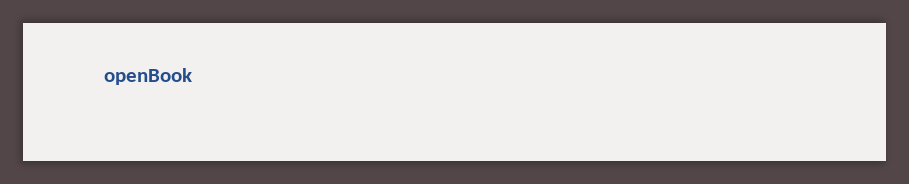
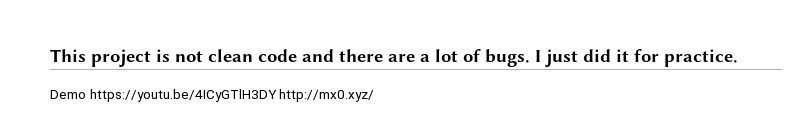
[104,68,192,85] openBook -> [50,49,738,67] [50,89,375,102] This project is not clean code and there are a lot of bugs. I just did it for practice. // Demo https://youtu.be/4ICyGTlH3DY http://mx0.xyz/

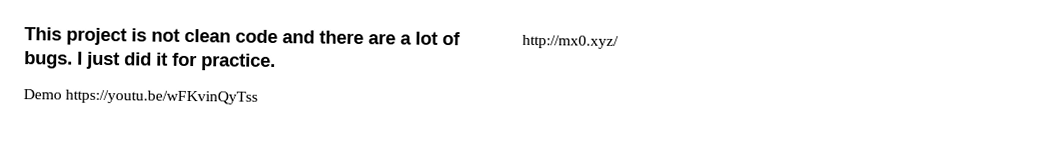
[89,89,277,102] https://youtu.be/4ICyGTlH3DY -> [65,89,259,105] https://youtu.be/wFKvinQyTss //

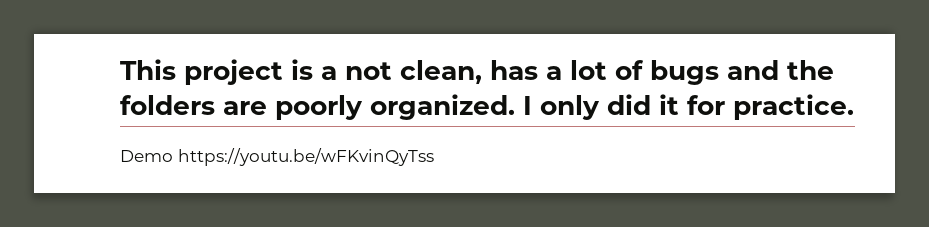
[151,28,461,46] [24,51,120,70] not clean code and there are a lot of bugs. I just -> [321,60,834,85] [120,94,600,120] a not clean, has a lot of bugs and the folders are poorly organized. I only
[522,34,619,50] // http://mx0.xyz/ -> (434, 157) none

